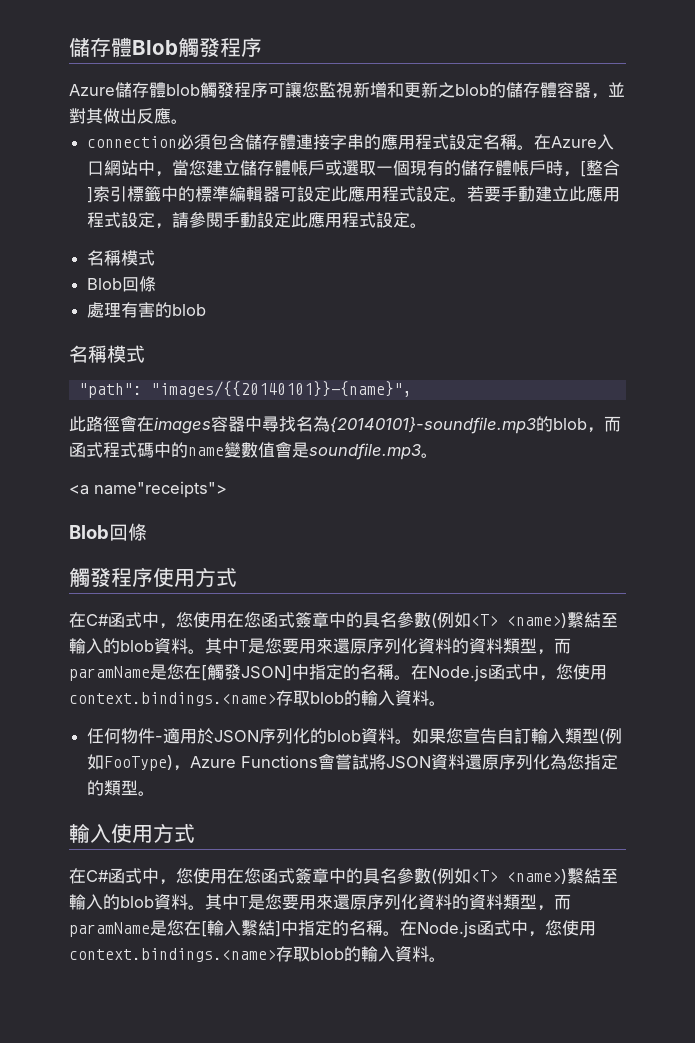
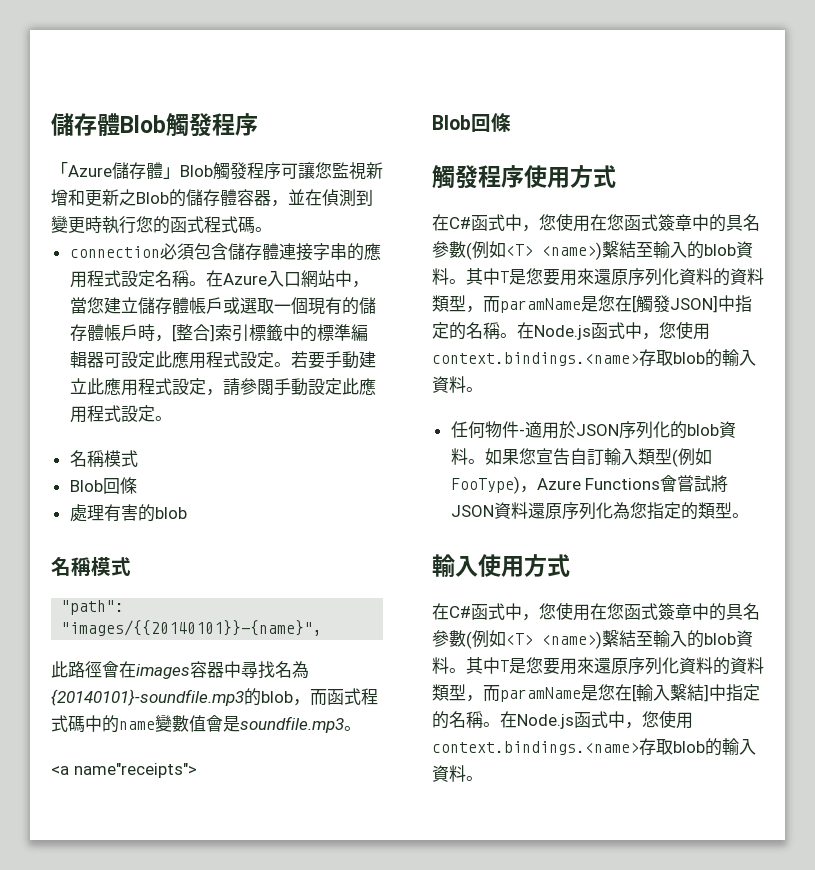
(262, 47) none -> [51,162,68,177] 「
[166,84,200,96] blob -> [163,165,213,179] 」Blob
[455,84,489,96] blob -> [136,192,169,204] Blob
[69,108,171,124] 對其做出反應 -> [305,189,373,207] [51,215,255,234] 在偵測到變更時執行您的函式程式碼

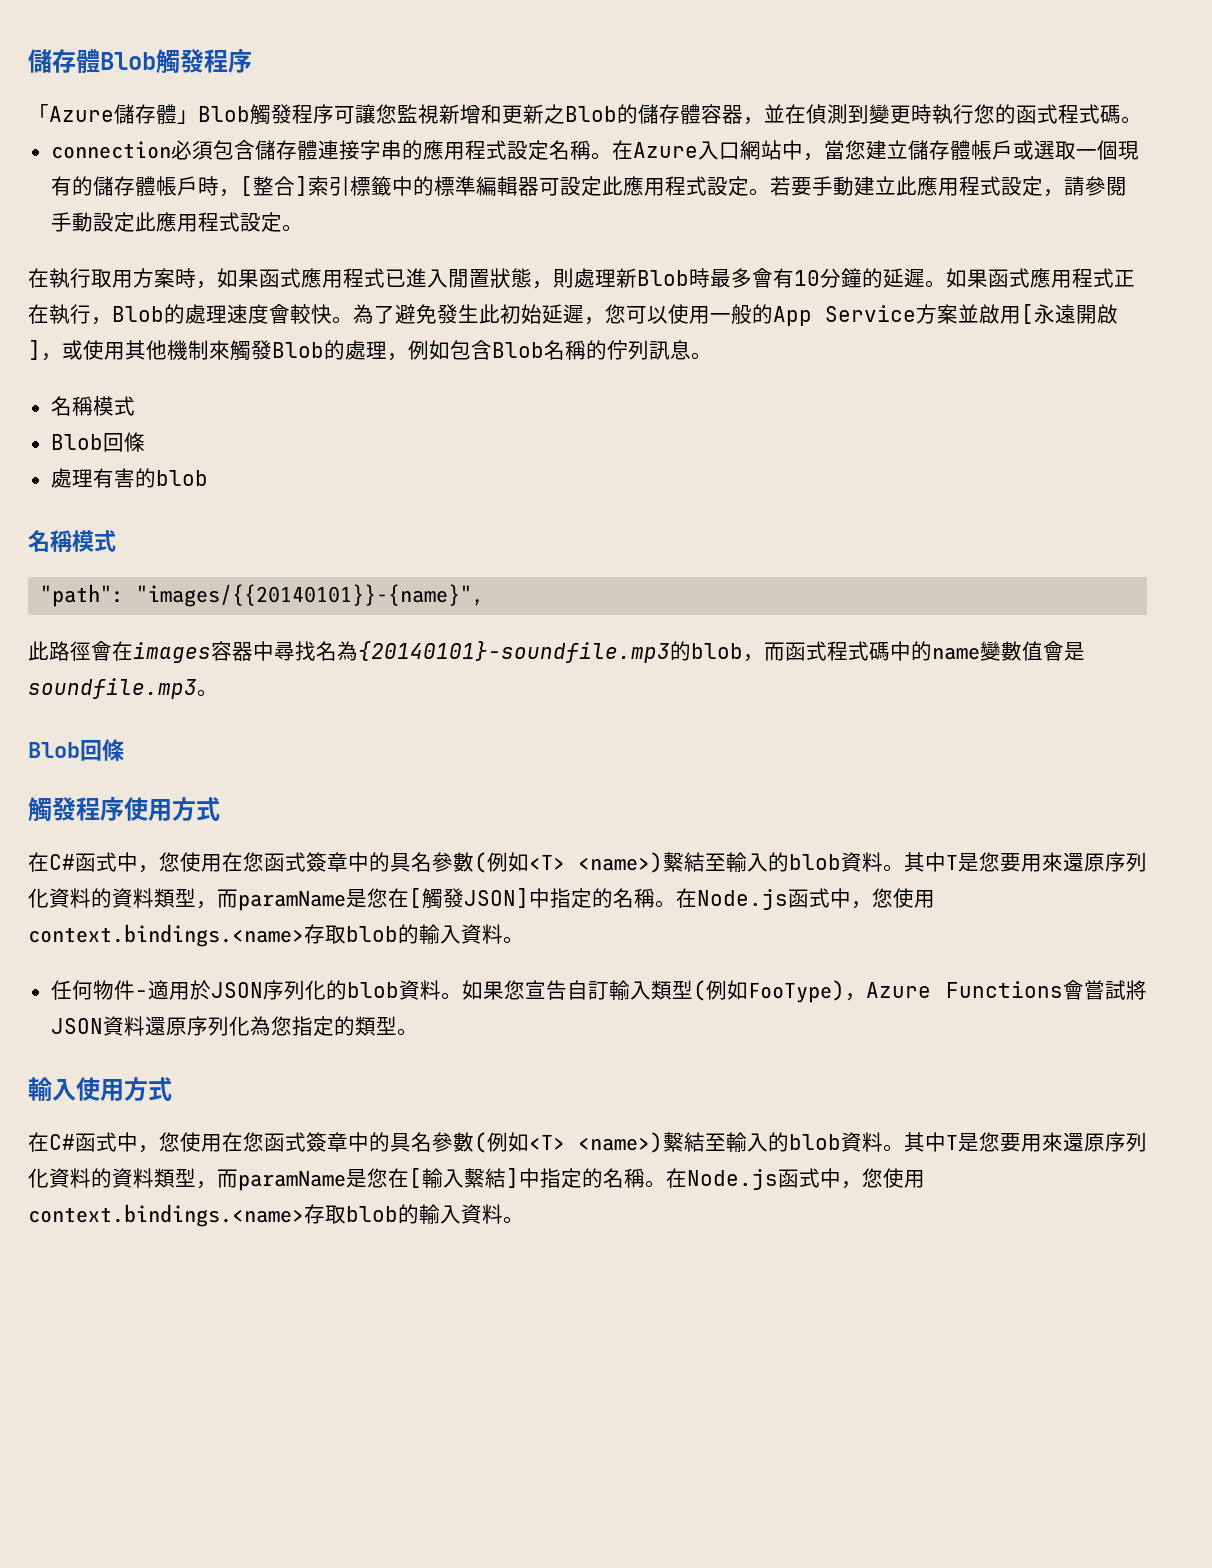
(172, 418) none -> [28,268,1135,289] [28,304,1118,326] [28,340,712,361] // 在執行取用方案時，如果函式應用程式已進入閒置狀態，則處理新Blob時最多會有10分鐘的延遲。如果函式應用程式正在執行，Blob的處理速度會較快。為了避免發生此初始延遲，您可以使用一般的App Service方案並啟用[永遠開啟]，或使用其他機制來觸發Blob的處理，例如包含Blob名稱的佇列訊息。
[51,763,197,778] // <a name"receipts"> -> (218, 693) none

